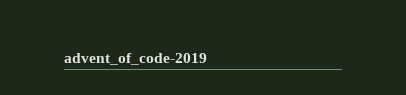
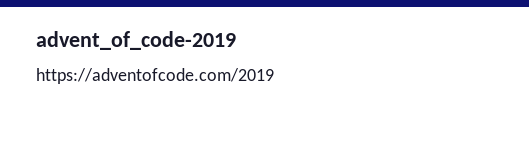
(207, 59) none -> [36,68,274,84] // https://adventofcode.com/2019

